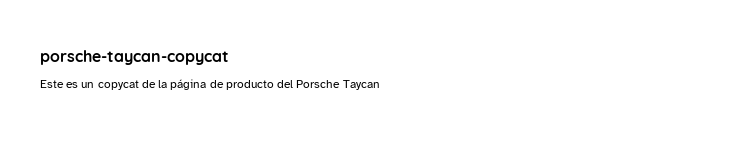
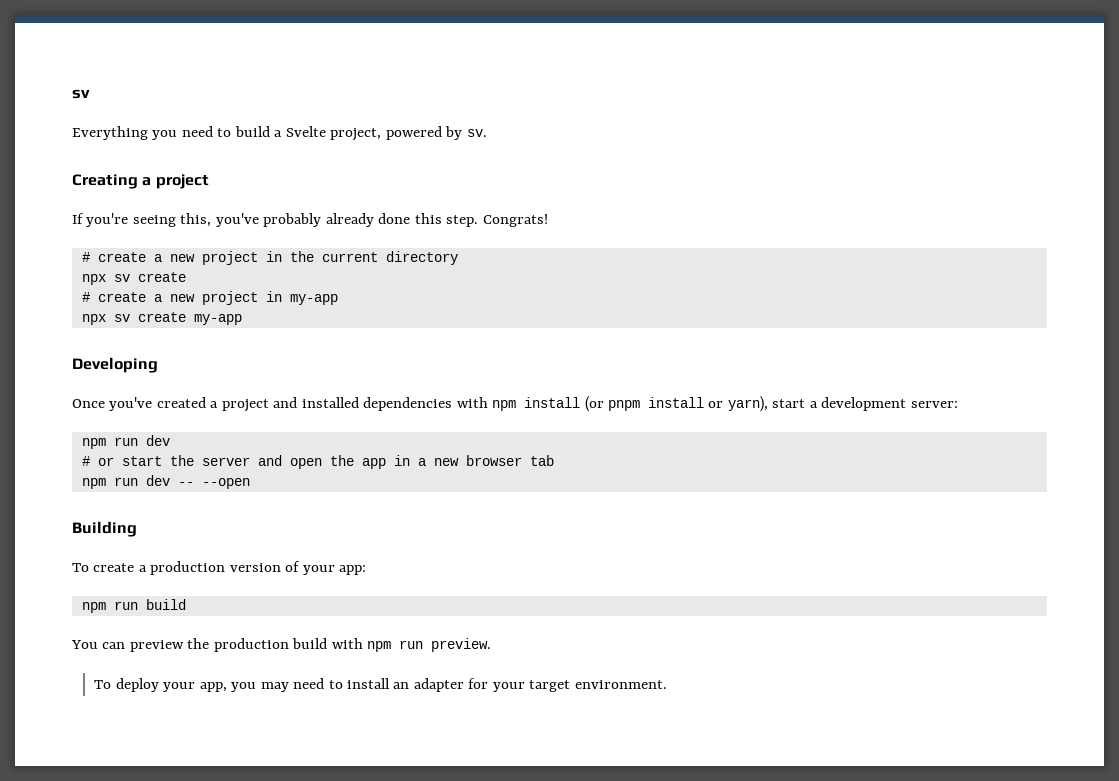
[40,50,229,65] [40,79,380,90] porsche-taycan-copycat // Este es un copycat de la página de producto del Porsche Taycan -> [72,89,90,99] [72,126,487,141] [72,174,209,189] [72,213,548,227] [81,251,458,265] [81,272,186,285] [81,291,338,305] [81,312,242,325] [72,357,158,373] [72,396,958,412] [81,435,170,449] [81,455,554,469] [81,475,250,489] [72,521,137,537] [72,561,367,575] [81,599,186,613] [71,638,492,652] [94,678,667,692] sv // Everything you need to build a Svelte project, powered by sv. // Creating a project // If you're seeing this, you've probably already done this step. Congrats! // # create a new project in the current directory // npx sv create // # create a new project in my-app // npx sv create my-app // Developing // Once you've created a project and installed dependencies with npm install (or pnpm install or yarn), start a development server: // npm run dev // # or start the server and open the app in a new browser tab // npm run dev -- --open // Building // To create a production version of your app: // npm run build // You can preview the production build with npm run preview. // To deploy your app, you may need to install an adapter for your target environment.

